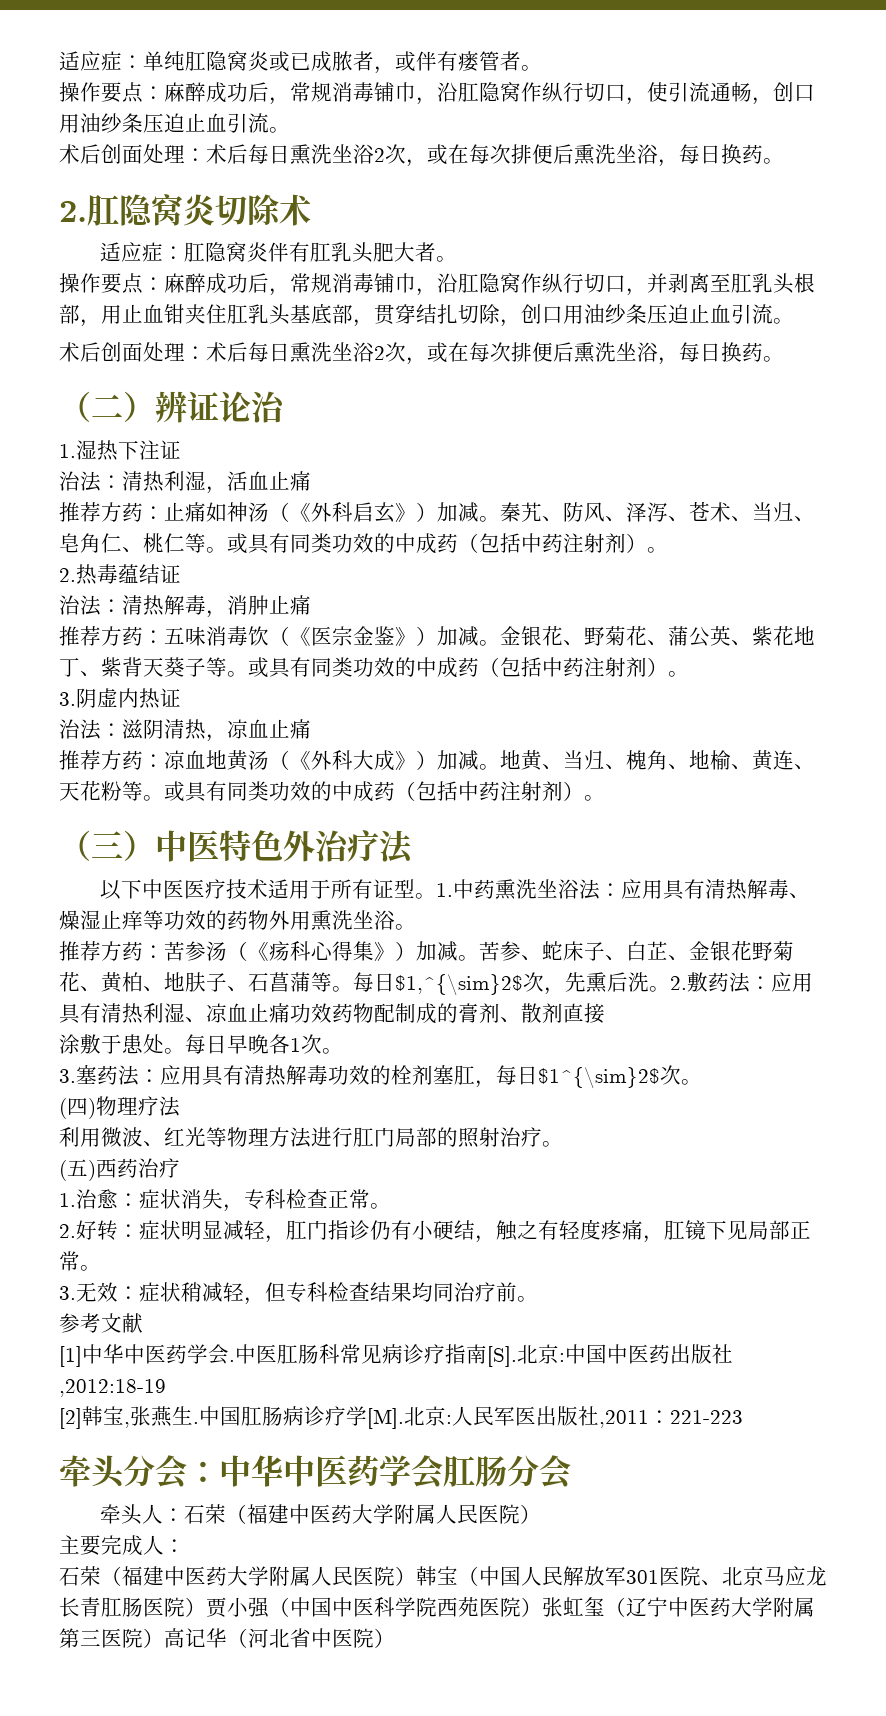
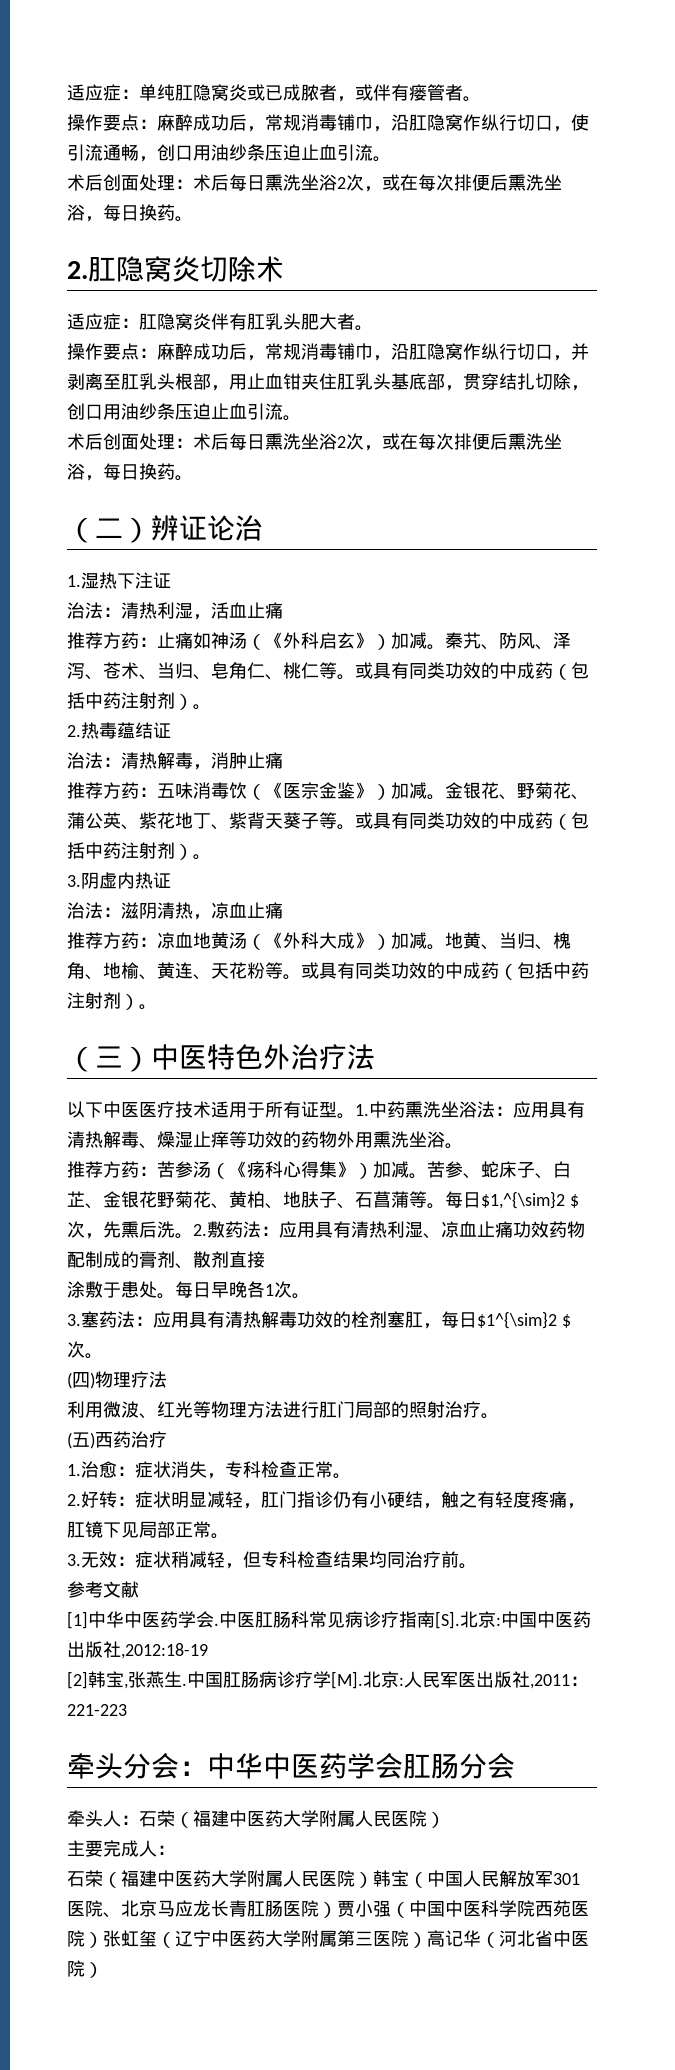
[395,974,523,996] $1,^{\sim}2$ -> [481,1191,579,1209] $1,^{\sim}2 $
[538,1067,660,1089] $1^{\sim}2$ -> [477,1311,571,1329] $1^{\sim}2 $

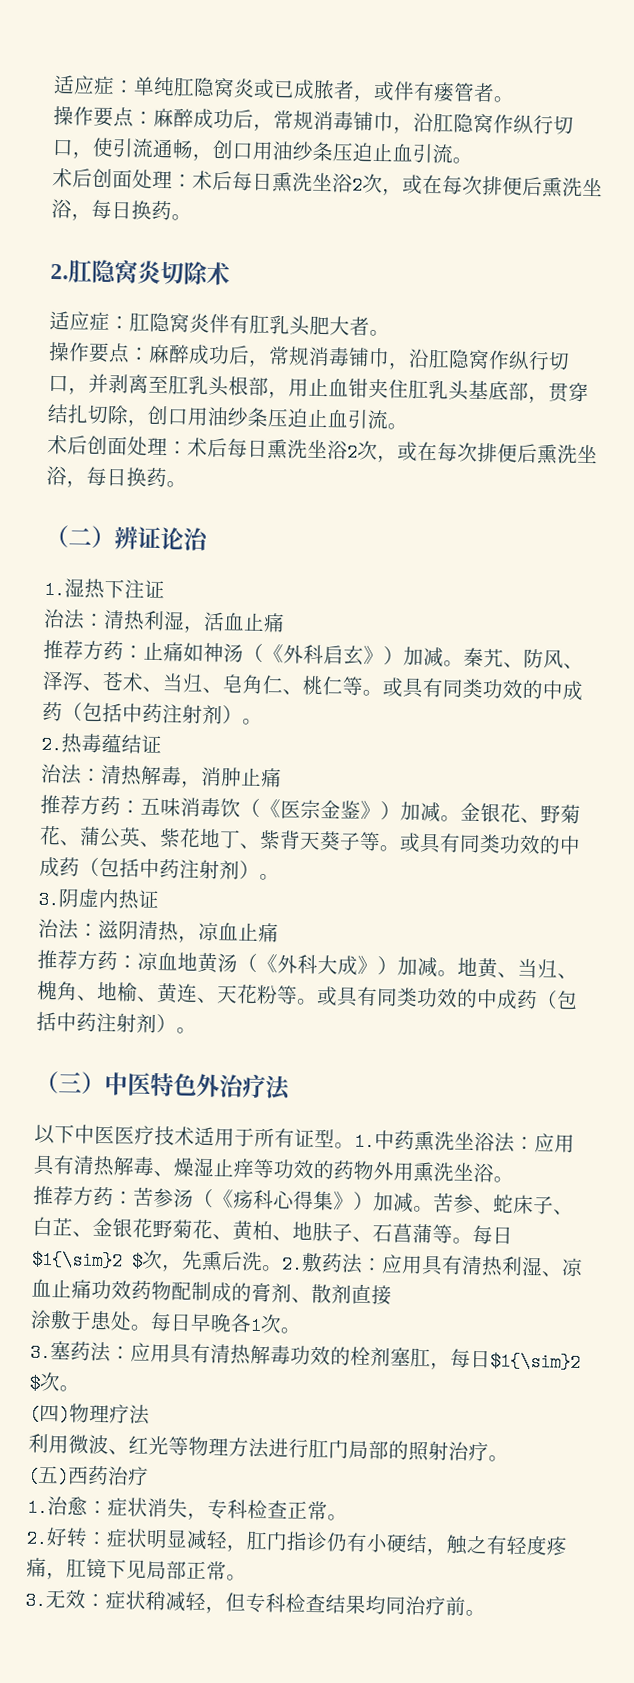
[481,1191,565,1209] $1,^{\sim}2 -> [31,1250,123,1271] $1{\sim}2
[477,1311,557,1329] $1^{\sim}2 -> [490,1352,581,1373] $1{\sim}2
[67,1581,139,1598] [67,1611,591,1629] [67,1641,208,1659] [67,1671,588,1689] [67,1704,127,1716] [67,1753,515,1779] [67,1810,445,1828] [67,1840,175,1857] [67,1870,580,1888] [67,1900,589,1918] [67,1930,589,1948] [67,1960,103,1978] // 参考文献 // [1]中华中医药学会.中医肛肠科常见病诊疗指南[S].北京:中国中医药出版社,2012:18-19 // [2]韩宝,张燕生.中国肛肠病诊疗学[M].北京:人民军医出版社,2011：221-223 // 牵头分会：中华中医药学会肛肠分会 // 牵头人：石荣（福建中医药大学附属人民医院） // 主要完成人： // 石荣（福建中医药大学附属人民医院）韩宝（中国人民解放军301医院、北京马应龙长青肛肠医院）贾小强（中国中医科学院西苑医院）张虹玺（辽宁中医药大学附属第三医院）高记华（河北省中医院） -> (486, 1613) none

